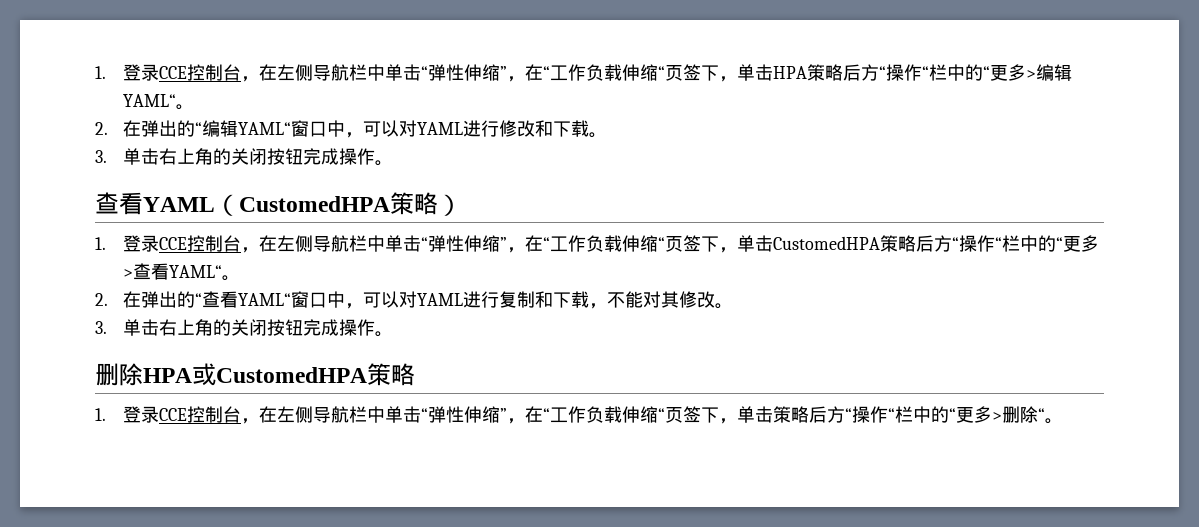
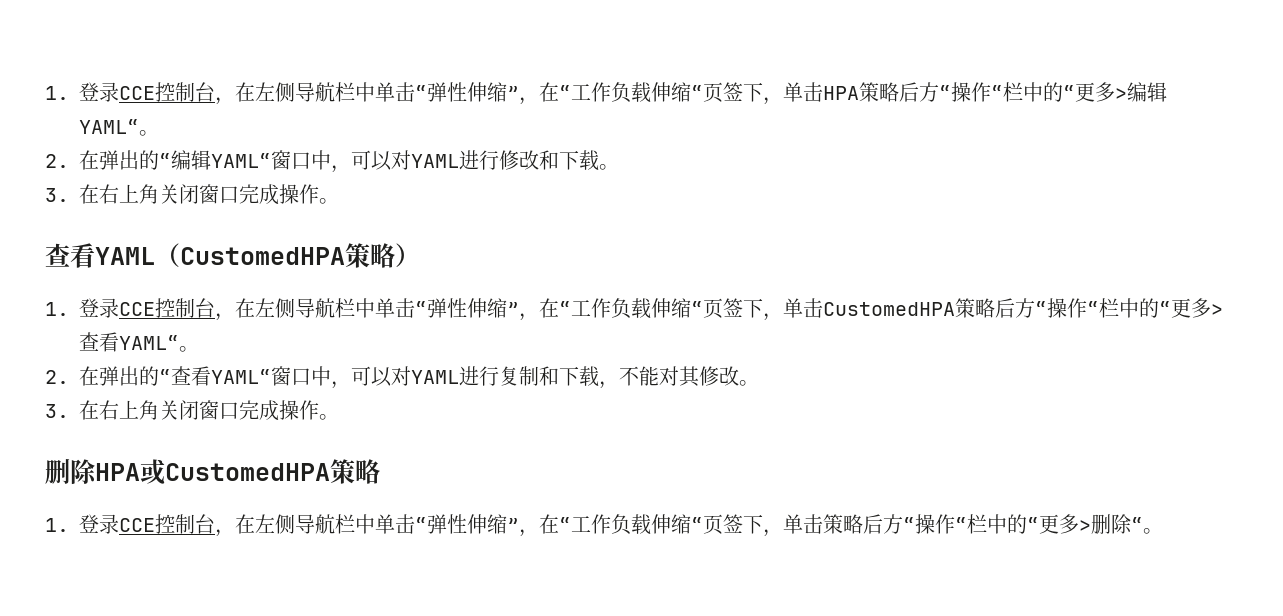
[123,148,304,165] 单击右上角的关闭按钮 -> [79,184,239,204] 在右上角关闭窗口
[123,319,304,336] 单击右上角的关闭按钮 -> [79,400,239,420] 在右上角关闭窗口

